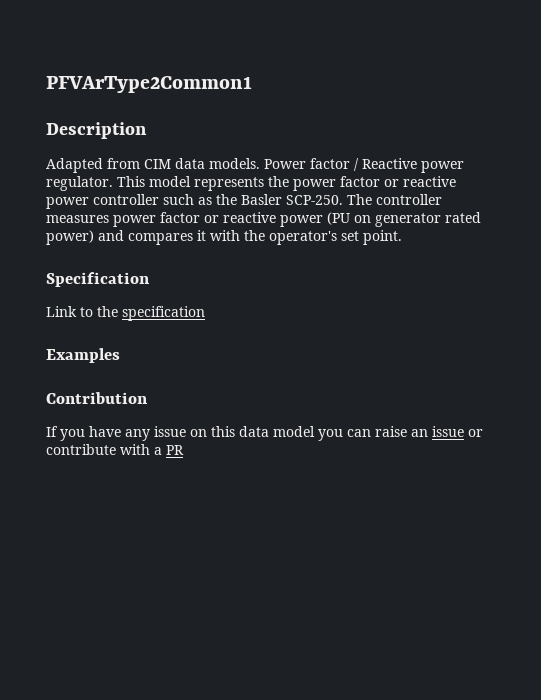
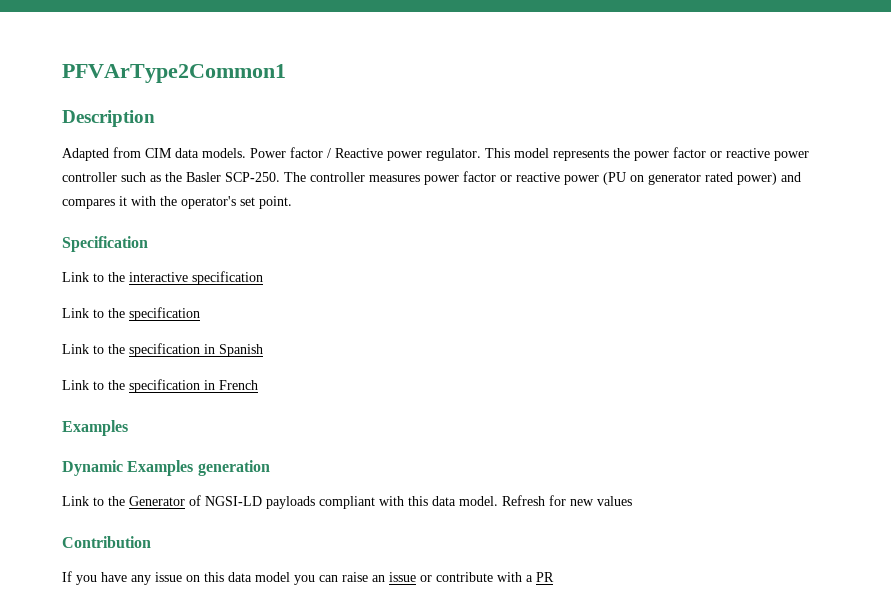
[122,306,205,321] [46,348,120,363] specification // Examples -> [129,271,263,285] [62,307,200,321] [62,343,263,357] [62,379,258,393] [62,420,128,436] [62,460,270,476] [62,495,632,509] interactive specification // Link to the specification // Link to the specification in Spanish // Link to the specification in French // Examples // Dynamic Examples generation // Link to the Generator of NGSI-LD payloads compliant with this data model. Refresh for new values

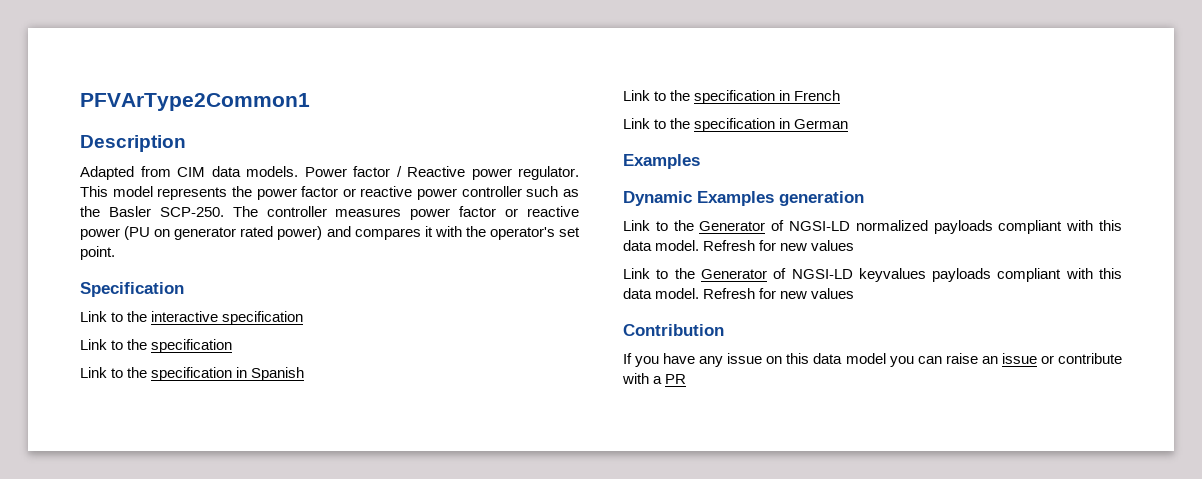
(258, 385) none -> [623,118,849,132] // Link to the specification in German
(262, 501) none -> [855,220,1122,234] [623,240,855,251] [623,268,926,282] normalized payloads compliant with this data model. Refresh for new values // Link to the Generator of NGSI-LD keyvalues

